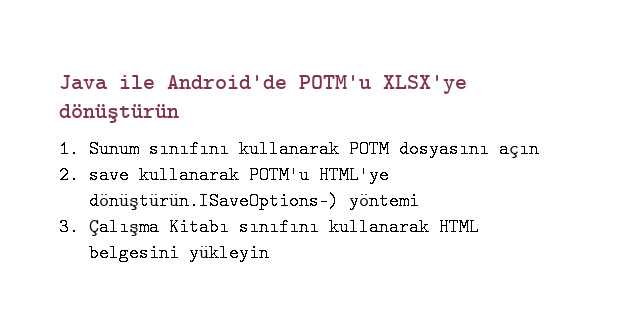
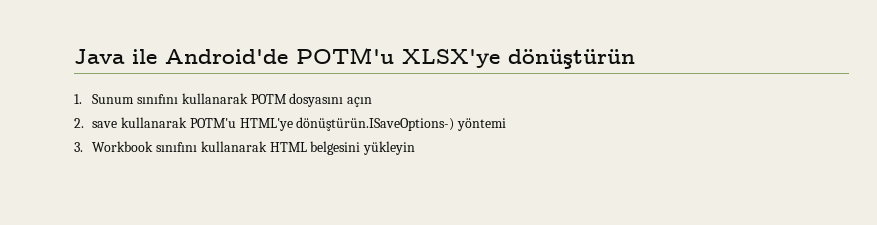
[88,218,229,236] Çalışma Kitabı -> [92,141,154,152] Workbook

